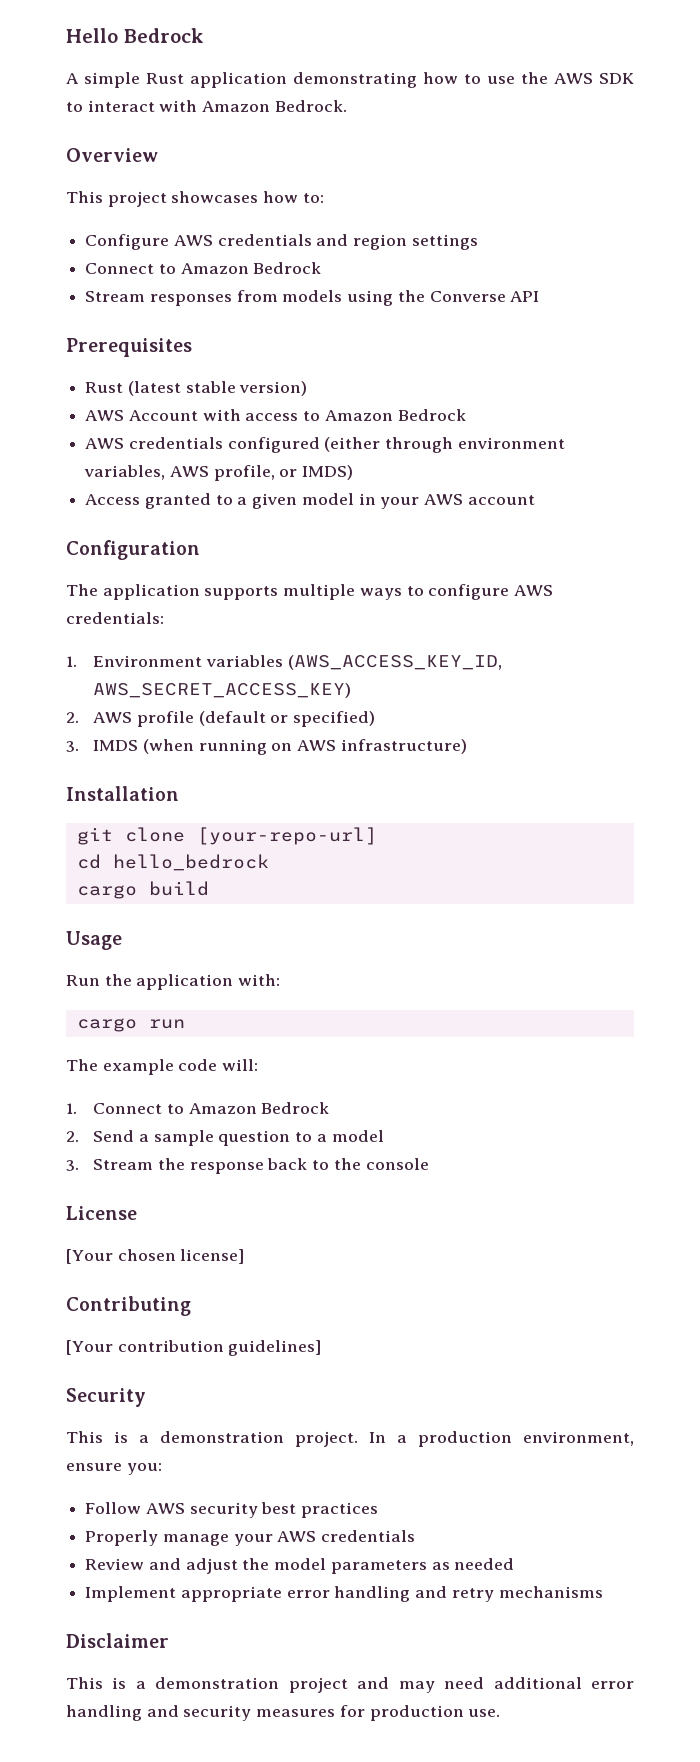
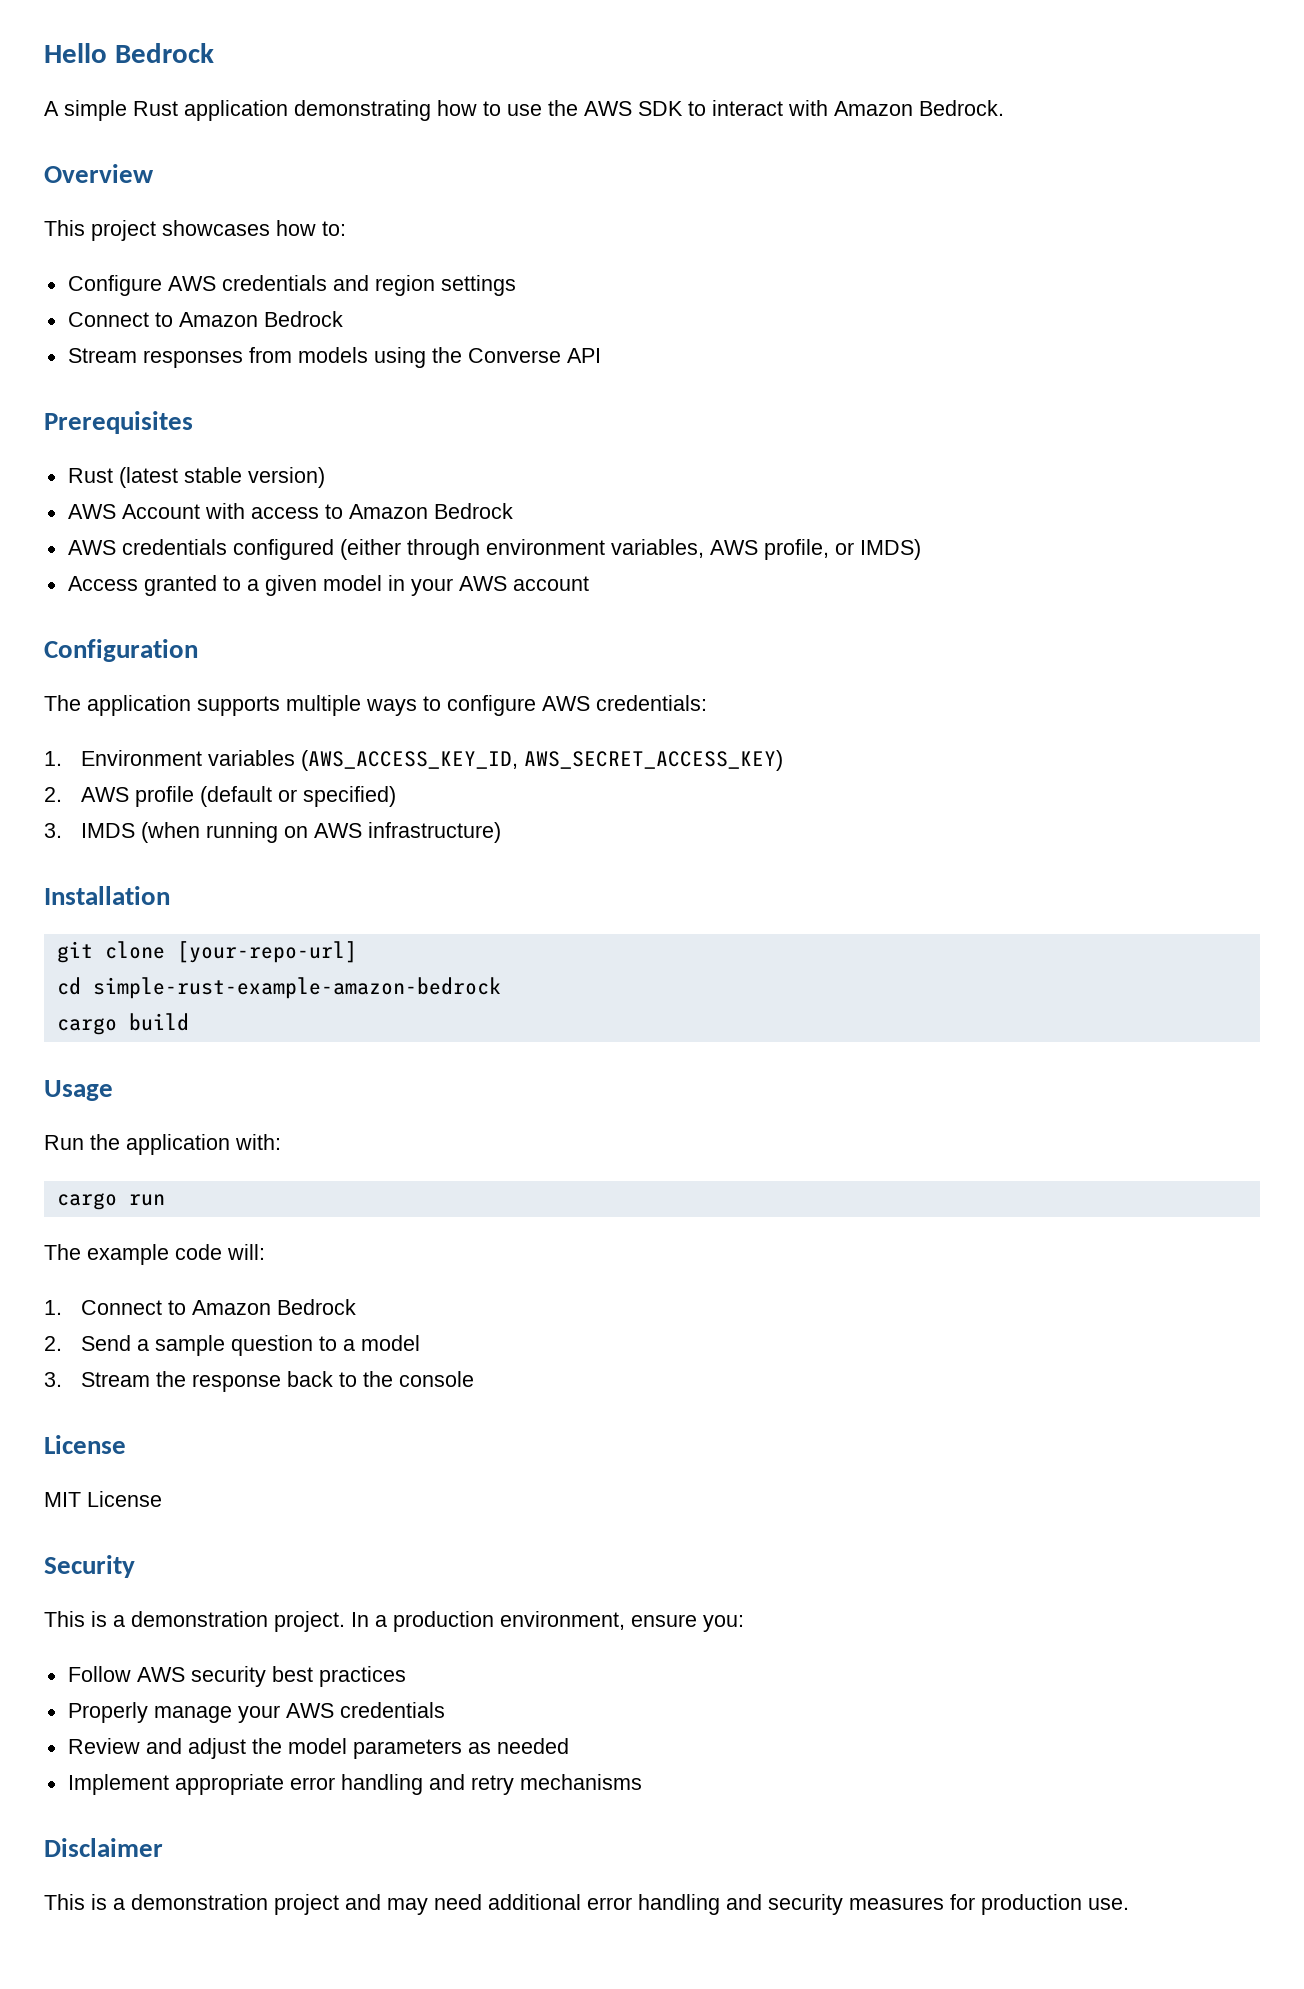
[112,854,269,871] hello_bedrock -> [92,977,501,999] simple-rust-example-amazon-bedrock
[66,1249,245,1264] [66,1296,191,1316] [66,1340,322,1356] [Your chosen license] // Contributing // [Your contribution guidelines] -> [44,1491,162,1507] MIT License

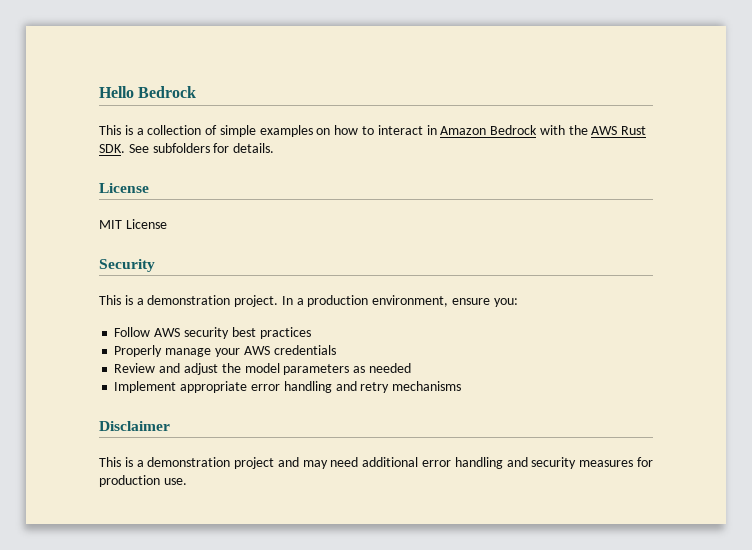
[44,100,1004,121] [44,164,154,183] [44,220,346,241] [67,275,516,296] [67,311,343,327] [67,347,601,368] [44,411,193,434] [67,467,325,488] [67,503,513,519] [67,539,921,560] [67,575,589,596] [44,639,198,662] [44,695,707,716] [44,750,784,771] [44,786,397,807] [44,822,502,843] [44,886,170,905] [56,941,357,963] [56,977,501,999] [56,1013,189,1035] [44,1080,113,1101] [44,1134,281,1155] [56,1193,165,1210] [44,1244,265,1265] [44,1299,357,1315] [44,1335,421,1356] [44,1371,475,1392] A simple Rust application demonstrating how to use the AWS SDK to interact with Amazon Bedrock. // Overview // This project showcases how to: // Configure AWS credentials and region settings // Connect to Amazon Bedrock // Stream responses from models using the Converse API // Prerequisites // Rust (latest stable version) // AWS Account with access to Amazon Bedrock // AWS credentials configured (either through environment variables, AWS profile, or IMDS) // Access granted to a given model in your AWS account // Configuration // The application supports multiple ways to configure AWS credentials: // 1. Environment variables (AWS_ACCESS_KEY_ID, AWS_SECRET_ACCESS_KEY) // 2. AWS profile (default or specified) // 3. IMDS (when running on AWS infrastructure) // Installation // git clone [your-repo-url] // cd simple-rust-example-amazon-bedrock // cargo build // Usage // Run the application with: // cargo run // The example code will: // 1. Connect to Amazon Bedrock // 2. Send a sample question to a model // 3. Stream the response back to the console -> [99,125,647,137] [99,143,275,153] This is a collection of simple examples on how to interact in Amazon Bedrock with the AWS Rust SDK. See subfolders for details.

